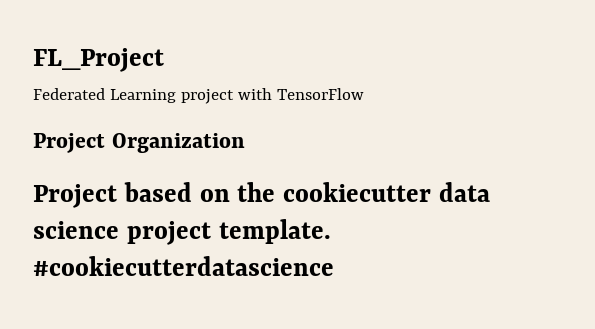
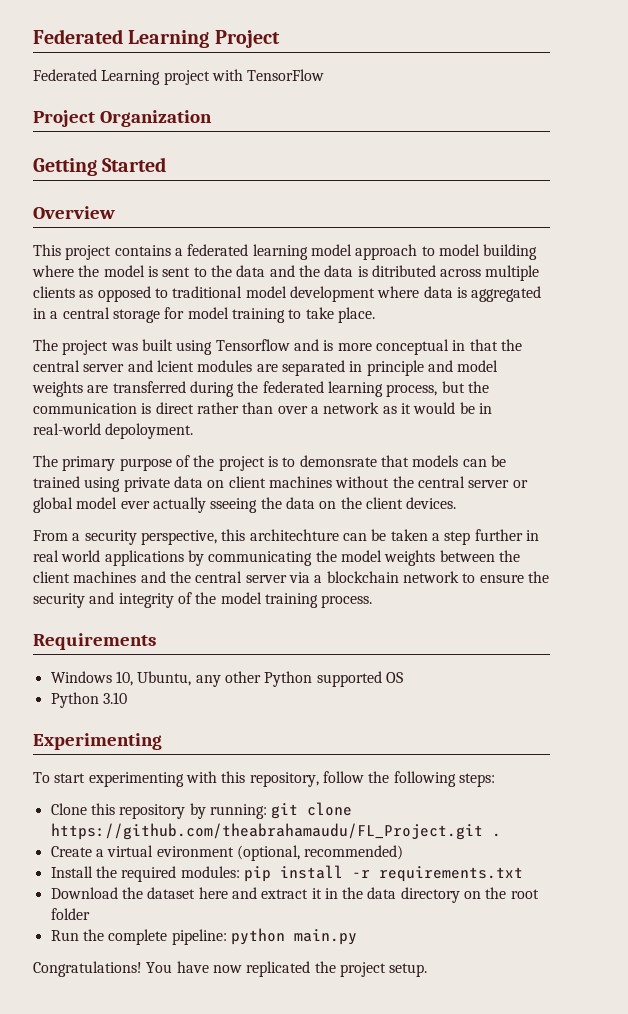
[33,48,164,72] FL_Project -> [33,29,280,48] Federated Learning Project
[33,182,491,208] [33,219,331,245] [33,256,334,276] Project based on the cookiecutter data science project template. #cookiecutterdatascience -> [33,157,167,176] [33,206,115,219] [33,244,538,260] [32,265,540,281] [33,286,542,302] [33,307,375,323] [33,339,522,355] [33,360,499,376] [32,381,489,397] [33,402,492,414] [33,423,194,439] [33,455,506,471] [33,476,528,492] [33,497,457,513] [33,529,539,545] [33,550,520,566] [33,571,549,583] [33,592,373,608] [33,633,156,650] [50,671,403,687] [50,692,127,708] [33,733,162,750] [33,771,495,787] [50,802,353,819] [50,823,501,840] [50,845,404,861] [50,865,523,882] [50,887,539,903] [50,908,90,920] [50,928,357,945] [33,961,428,977] Getting Started // Overview // This project contains a federated learning model approach to model building where the model is sent to the data and the data is ditributed across multiple clients as opposed to traditional model development where data is aggregated in a central storage for model training to take place. // The project was built using Tensorflow and is more conceptual in that the central server and lcient modules are separated in principle and model weights are transferred during the federated learning process, but the communication is direct rather than over a network as it would be in real-world depoloyment. // The primary purpose of the project is to demonsrate that models can be trained using private data on client machines without the central server or global model ever actually sseeing the data on the client devices. // From a security perspective, this architechture can be taken a step further in real world applications by communicating the model weights between the client machines and the central server via a blockchain network to ensure the security and integrity of the model training process. // Requirements // Windows 10, Ubuntu, any other Python supported OS // Python 3.10 // Experimenting // To start experimenting with this repository, follow the following steps: // Clone this repository by running: git clone https://github.com/theabrahamaudu/FL_Project.git . // Create a virtual evironment (optional, recommended) // Install the required modules: pip install -r requirements.txt // Download the dataset here and extract it in the data directory on the root folder // Run the complete pipeline: python main.py // Congratulations! You have now replicated the project setup.

